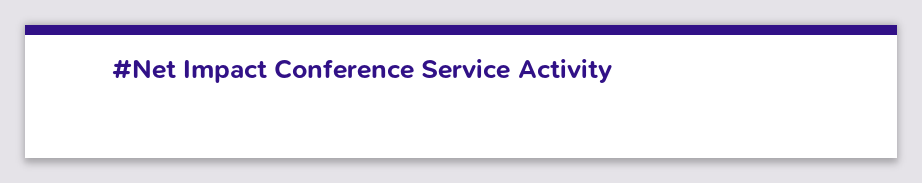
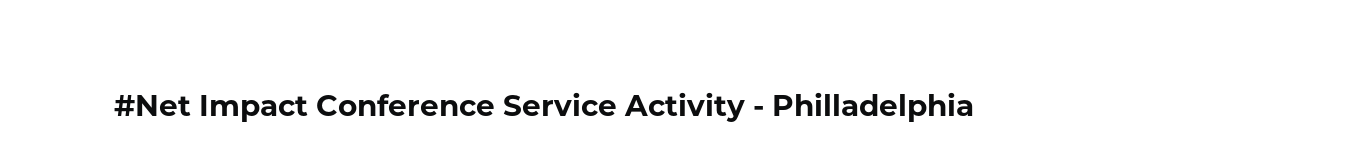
(612, 71) none -> [753,92,974,122] - Philladelphia

